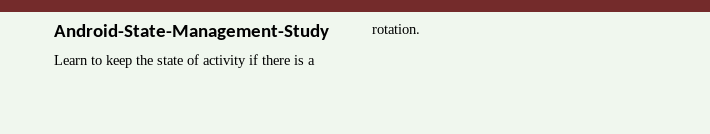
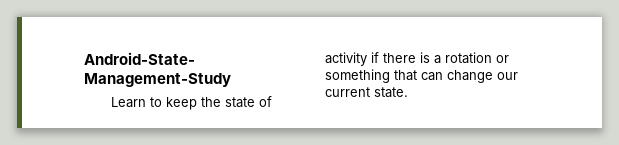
[372,24,420,34] rotation. -> [445,52,509,64] [325,69,518,83] [325,87,408,98] rotation or something that can change our current state.

